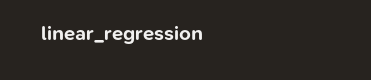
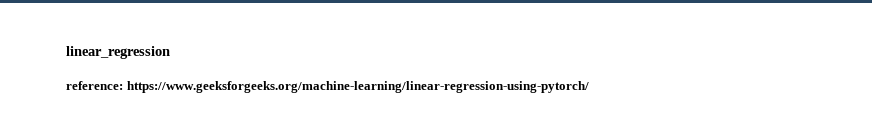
(203, 34) none -> [66,81,589,93] // reference: https://www.geeksforgeeks.org/machine-learning/linear-regression-using-pytorch/

